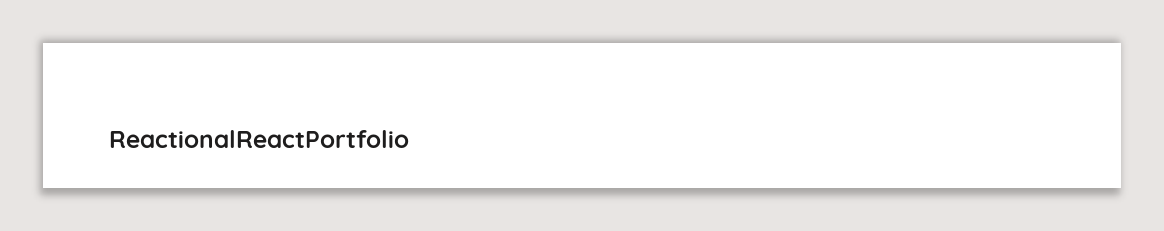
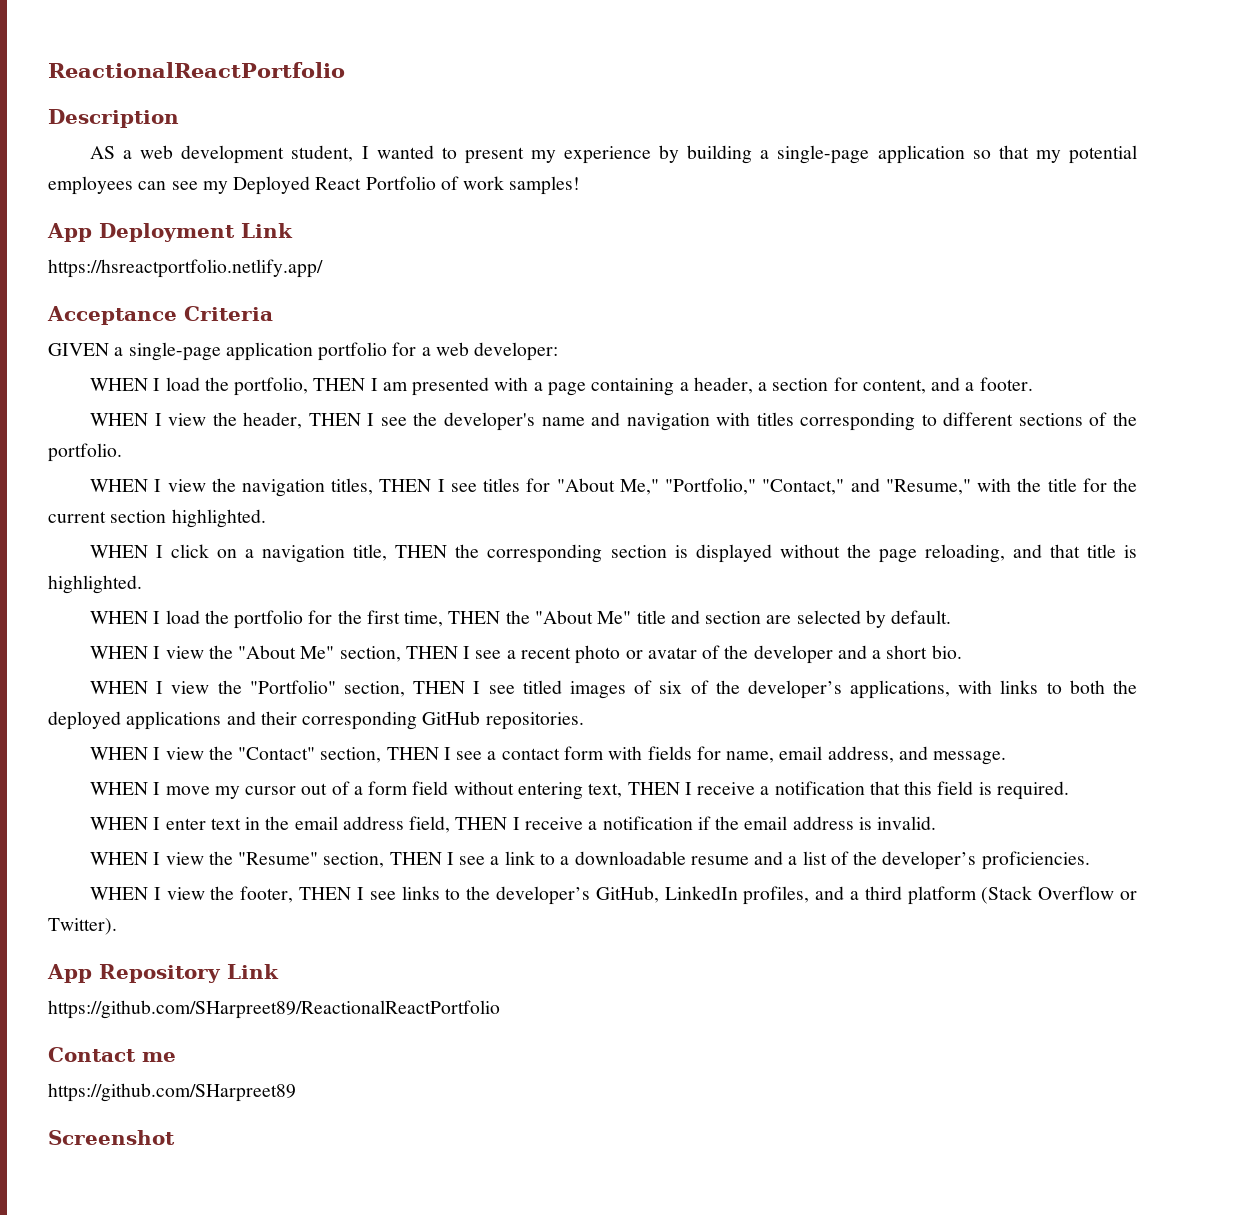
(409, 139) none -> [48,109,179,128] [90,145,1138,164] [48,176,581,195] [47,223,293,242] [48,259,323,278] [47,306,273,325] [48,342,559,361] [90,377,1033,396] [90,412,1138,431] [48,443,122,462] [90,478,1137,497] [48,509,266,528] [90,544,1138,563] [48,575,142,594] [90,610,952,629] [90,645,962,664] [90,680,1137,699] [48,711,584,730] [90,746,1007,765] [90,781,1069,800] [90,816,937,833] [90,851,1090,870] [90,886,1138,905] [48,918,117,935] [47,964,279,983] [48,1000,500,1019] [48,1047,176,1062] [48,1083,296,1102] [48,1130,175,1145] // Description // AS a web development student, I wanted to present my experience by building a single-page application so that my potential employees can see my Deployed React Portfolio of work samples! // App Deployment Link // https://hsreactportfolio.netlify.app/ // Acceptance Criteria // GIVEN a single-page application portfolio for a web developer: // WHEN I load the portfolio, THEN I am presented with a page containing a header, a section for content, and a footer. // WHEN I view the header, THEN I see the developer's name and navigation with titles corresponding to different sections of the portfolio. // WHEN I view the navigation titles, THEN I see titles for "About Me," "Portfolio," "Contact," and "Resume," with the title for the current section highlighted. // WHEN I click on a navigation title, THEN the corresponding section is displayed without the page reloading, and that title is highlighted. // WHEN I load the portfolio for the first time, THEN the "About Me" title and section are selected by default. // WHEN I view the "About Me" section, THEN I see a recent photo or avatar of the developer and a short bio. // WHEN I view the "Portfolio" section, THEN I see titled images of six of the developer’s applications, with links to both the deployed applications and their corresponding GitHub repositories. // WHEN I view the "Contact" section, THEN I see a contact form with fields for name, email address, and message. // WHEN I move my cursor out of a form field without entering text, THEN I receive a notification that this field is required. // WHEN I enter text in the email address field, THEN I receive a notification if the email address is invalid. // WHEN I view the "Resume" section, THEN I see a link to a downloadable resume and a list of the developer’s proficiencies. // WHEN I view the footer, THEN I see links to the developer’s GitHub, LinkedIn profiles, and a third platform (Stack Overflow or Twitter). // App Repository Link // https://github.com/SHarpreet89/ReactionalReactPortfolio // Contact me // https://github.com/SHarpreet89 // Screenshot

